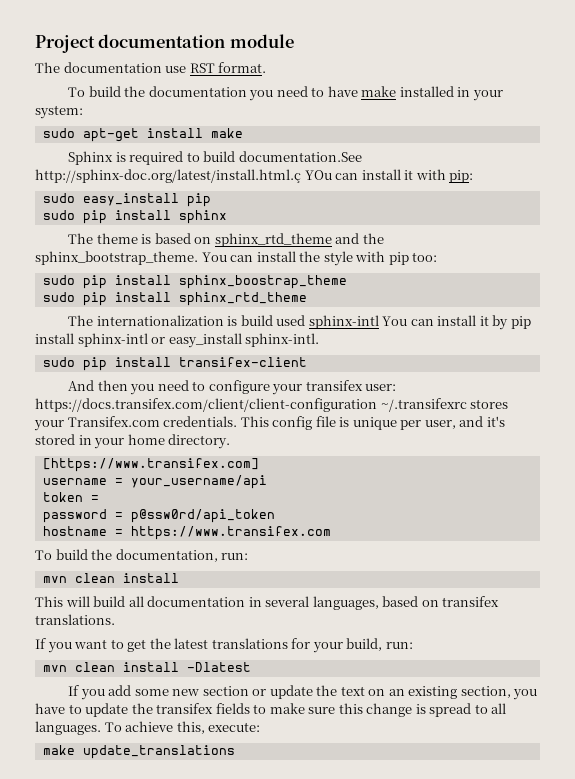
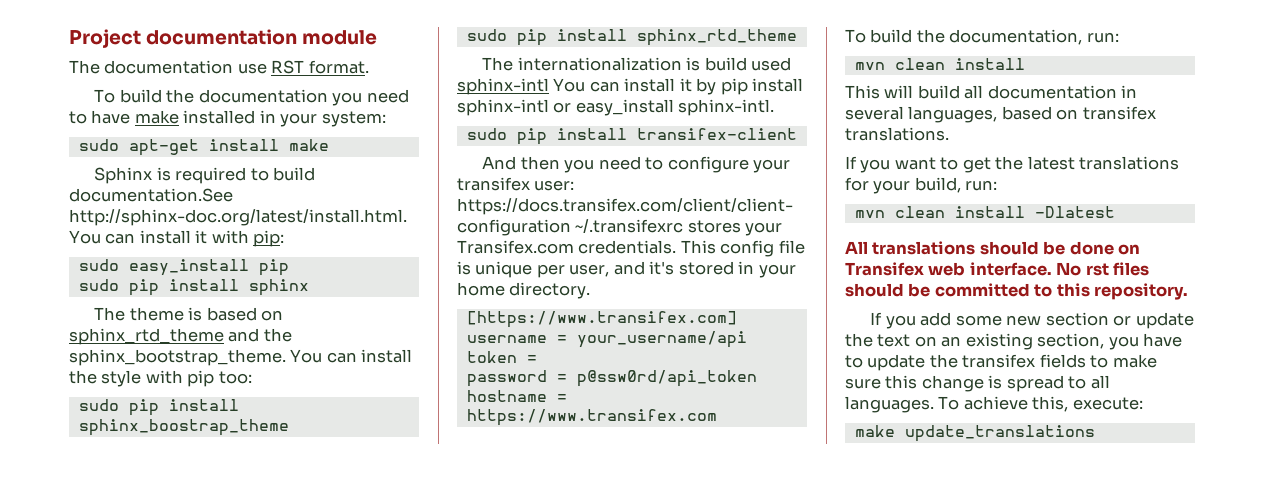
[35,169,332,183] http://sphinx-doc.org/latest/install.html.ç YOu -> [69,209,407,226] [69,230,101,244] http://sphinx-doc.org/latest/install.html. You
(251, 667) none -> [845,241,1141,255] [845,262,1150,276] [845,283,1189,300] // All translations should be done on Transifex web interface. No rst files should be committed to this repository.

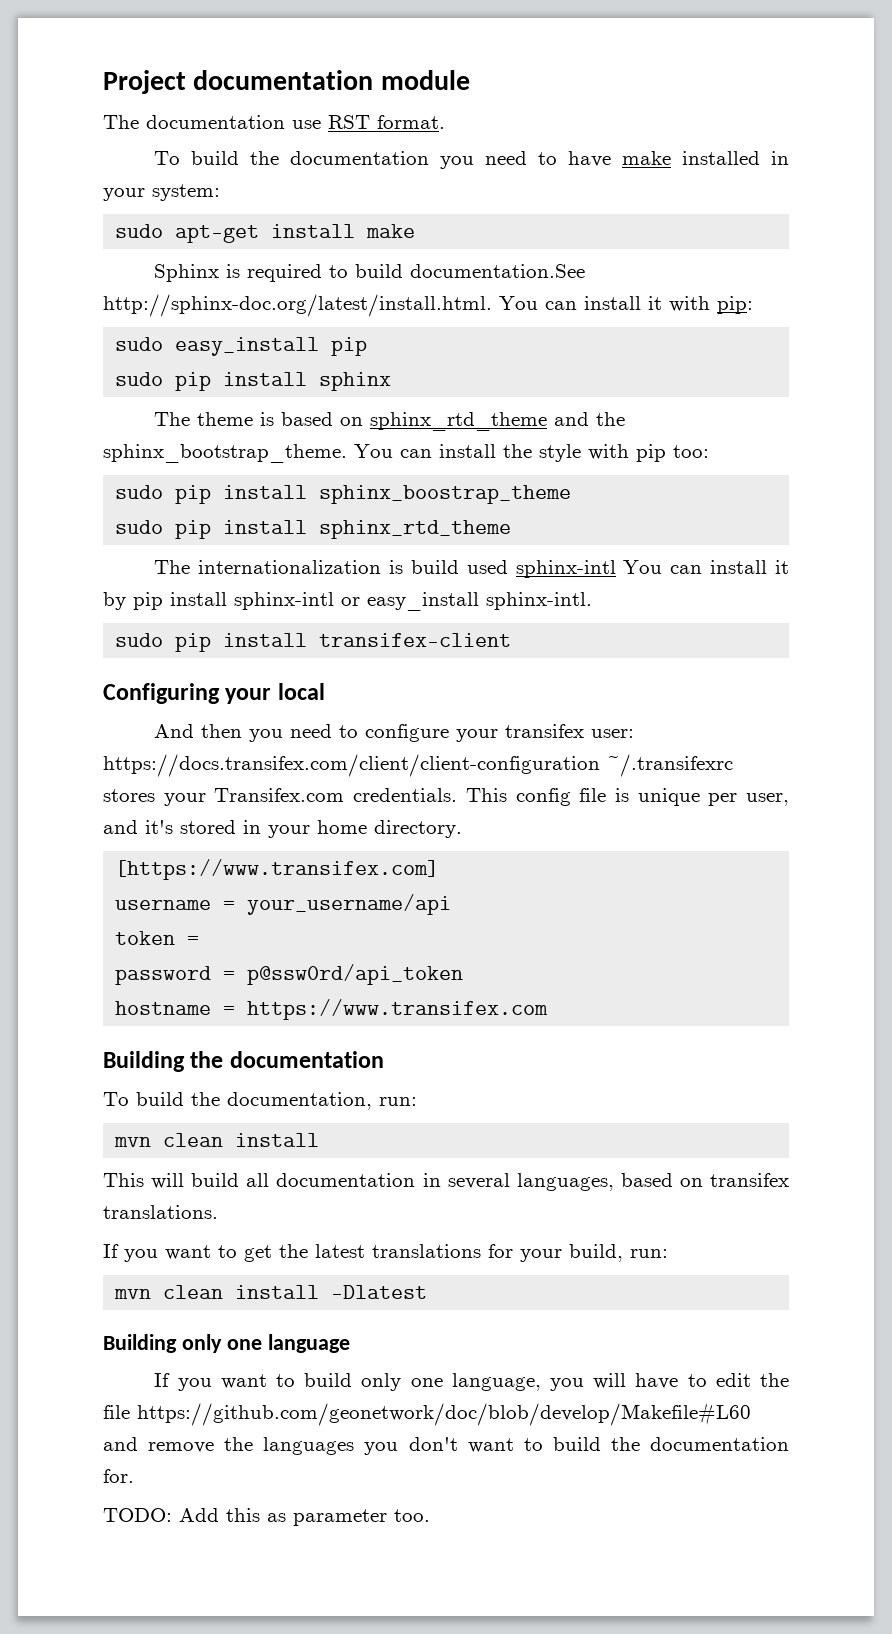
(797, 134) none -> [103,683,325,704] // Configuring your local
(717, 417) none -> [103,1051,384,1072] // Building the documentation
[845,241,1141,255] [845,262,1150,276] [845,283,1189,300] [870,312,1194,329] [845,333,1183,350] [845,354,1157,371] [845,375,1110,392] [845,396,1143,413] [854,425,1095,442] All translations should be done on Transifex web interface. No rst files should be committed to this repository. // If you add some new section or update the text on an existing section, you have to update the transifex fields to make sure this change is spread to all languages. To achieve this, execute: // make update_translations -> [103,1334,350,1353] [154,1373,789,1391] [103,1402,751,1426] [103,1437,790,1455] [103,1469,134,1483] [103,1508,430,1526] Building only one language // If you want to build only one language, you will have to edit the file https://github.com/geonetwork/doc/blob/develop/Makefile#L60 and remove the languages you don't want to build the documentation for. // TODO: Add this as parameter too.

